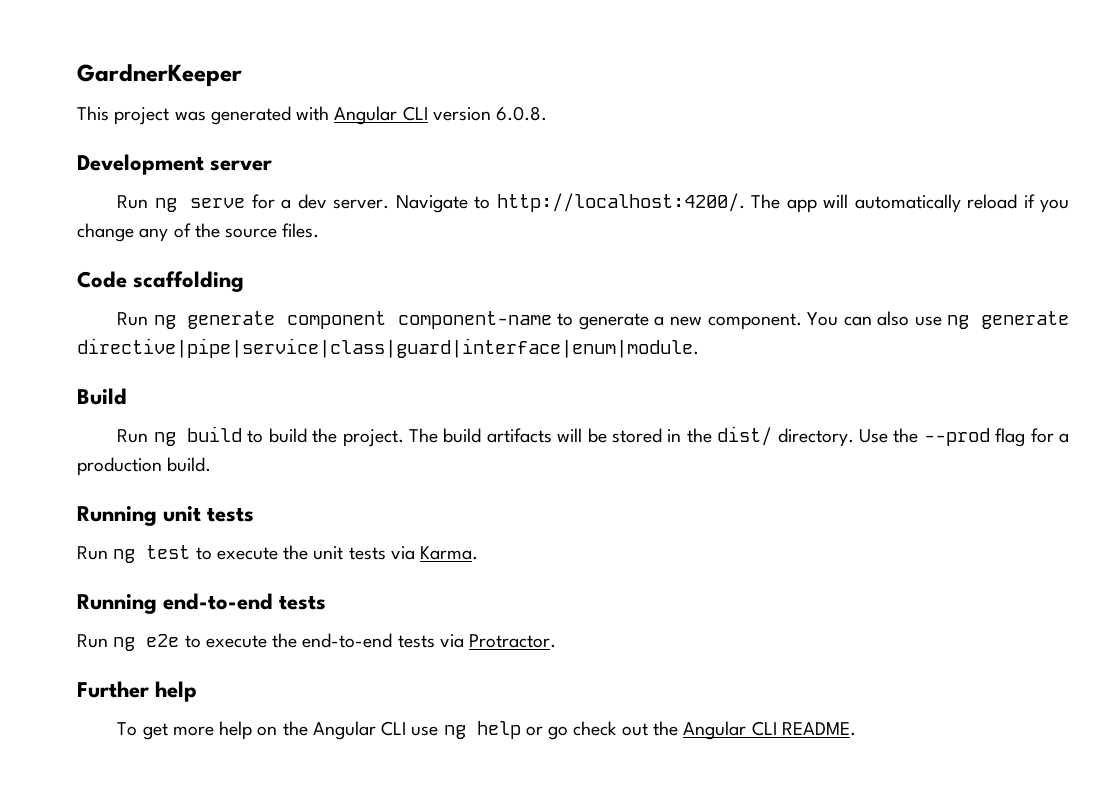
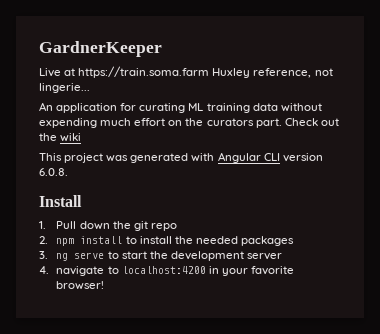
(242, 75) none -> [39,66,333,78] [39,83,90,93] [39,102,322,113] [39,118,339,128] [39,133,82,142] // Live at https://train.soma.farm Huxley reference, not lingerie... // An application for curating ML training data without expending much effort on the curators part. Check out the wiki
[77,154,273,175] [117,193,1069,213] [77,223,320,242] [77,271,245,292] [117,311,1069,330] [77,338,699,358] [77,388,127,405] [117,426,1069,447] [77,457,212,476] [77,506,255,526] [77,545,479,563] [77,593,327,614] [77,633,557,651] [77,681,198,702] [117,721,856,740] Development server // Run ng serve for a dev server. Navigate to http://localhost:4200/. The app will automatically reload if you change any of the source files. // Code scaffolding // Run ng generate component component-name to generate a new component. You can also use ng generate directive|pipe|service|class|guard|interface|enum|module. // Build // Run ng build to build the project. The build artifacts will be stored in the dist/ directory. Use the --prod flag for a production build. // Running unit tests // Run ng test to execute the unit tests via Karma. // Running end-to-end tests // Run ng e2e to execute the end-to-end tests via Protractor. // Further help // To get more help on the Angular CLI use ng help or go check out the Angular CLI README. -> [39,195,82,207] [39,221,177,231] [39,236,294,246] [39,251,282,261] [39,266,294,276] [56,281,105,290] Install // 1. Pull down the git repo // 2. npm install to install the needed packages // 3. ng serve to start the development server // 4. navigate to localhost:4200 in your favorite browser!

